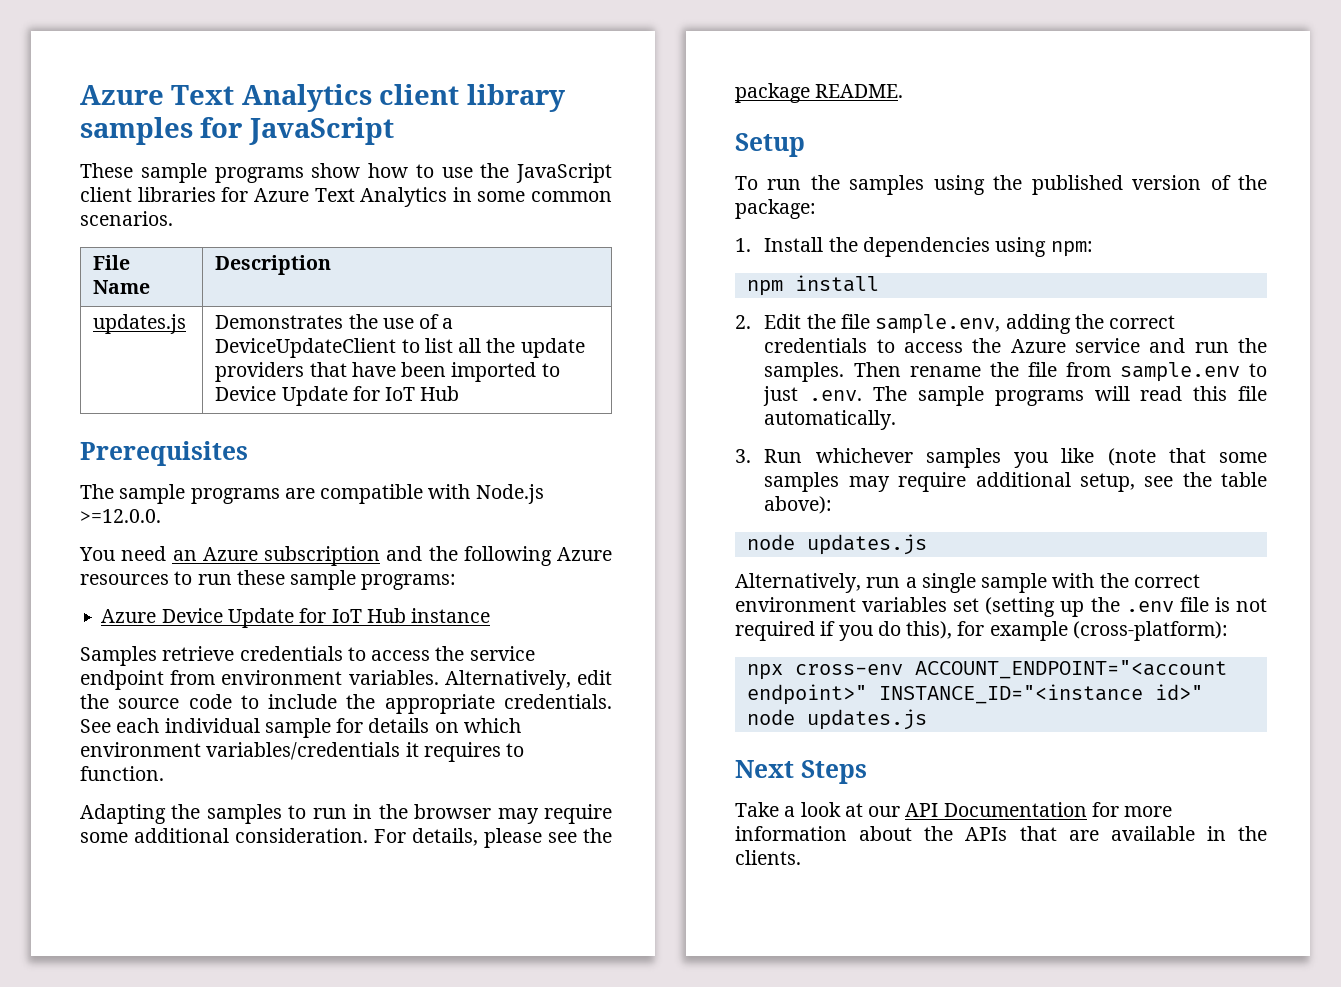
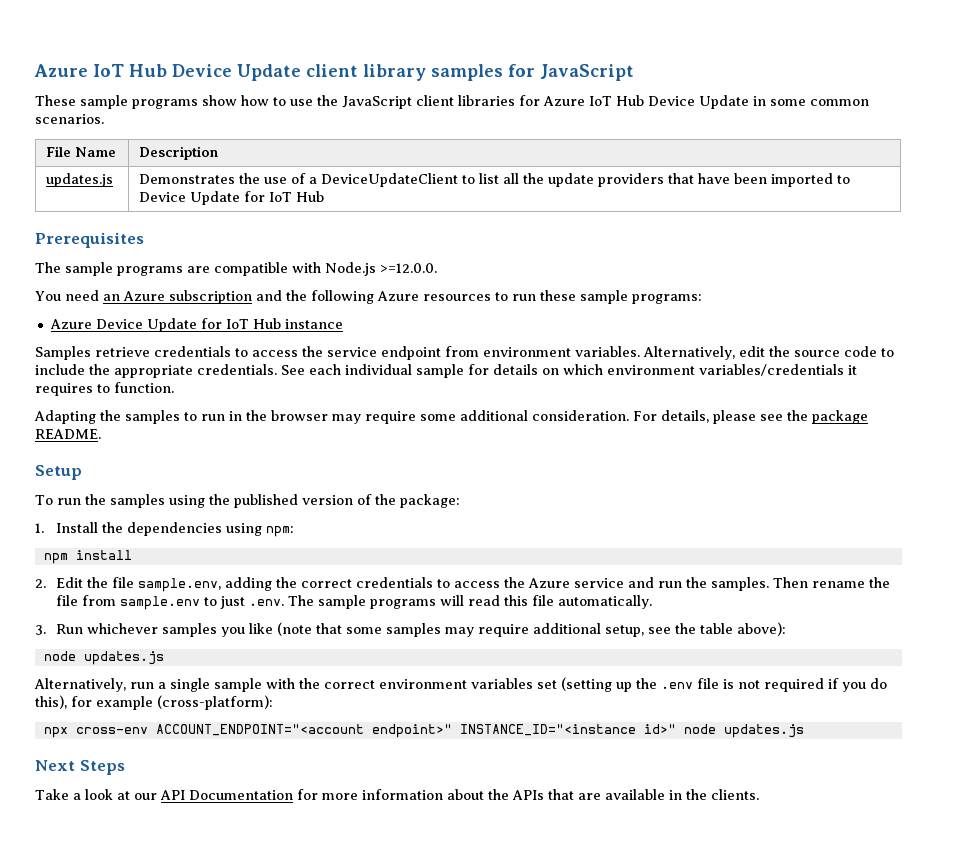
[80,84,372,112] Azure Text Analytics -> [34,64,301,81] Azure IoT Hub Device Update
[314,187,448,207] Text Analytics -> [589,95,749,109] IoT Hub Device Update

